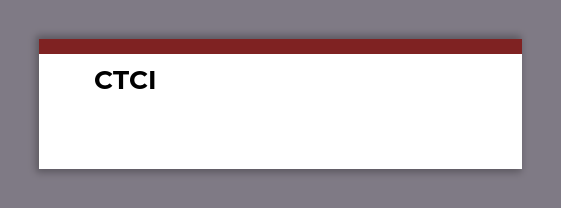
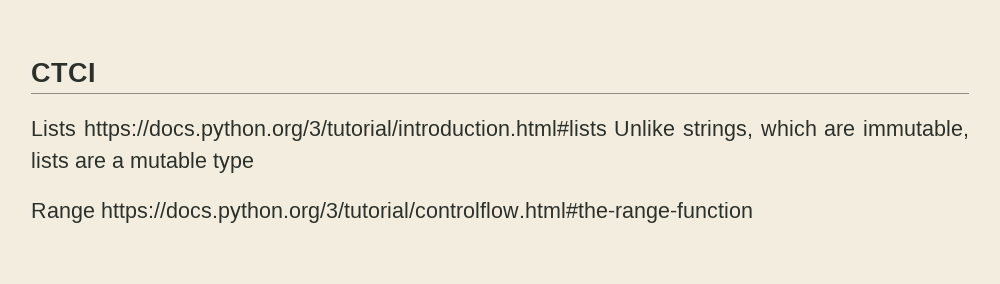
(157, 80) none -> [31,120,969,141] [31,152,254,173] [31,202,753,223] // Lists https://docs.python.org/3/tutorial/introduction.html#lists Unlike strings, which are immutable, lists are a mutable type // Range https://docs.python.org/3/tutorial/controlflow.html#the-range-function

